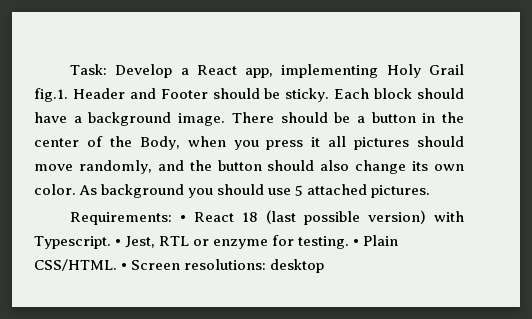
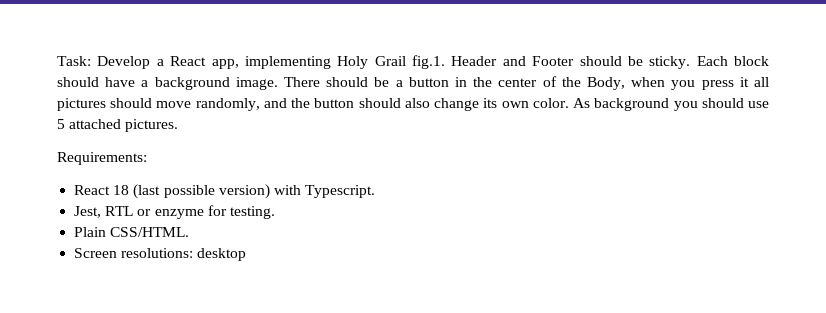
[180,215,187,222] • -> (147, 158) //
[115,239,122,246] • -> (376, 191) //
[353,239,360,246] • -> (275, 212) //
[121,263,128,270] • -> (190, 232) //

